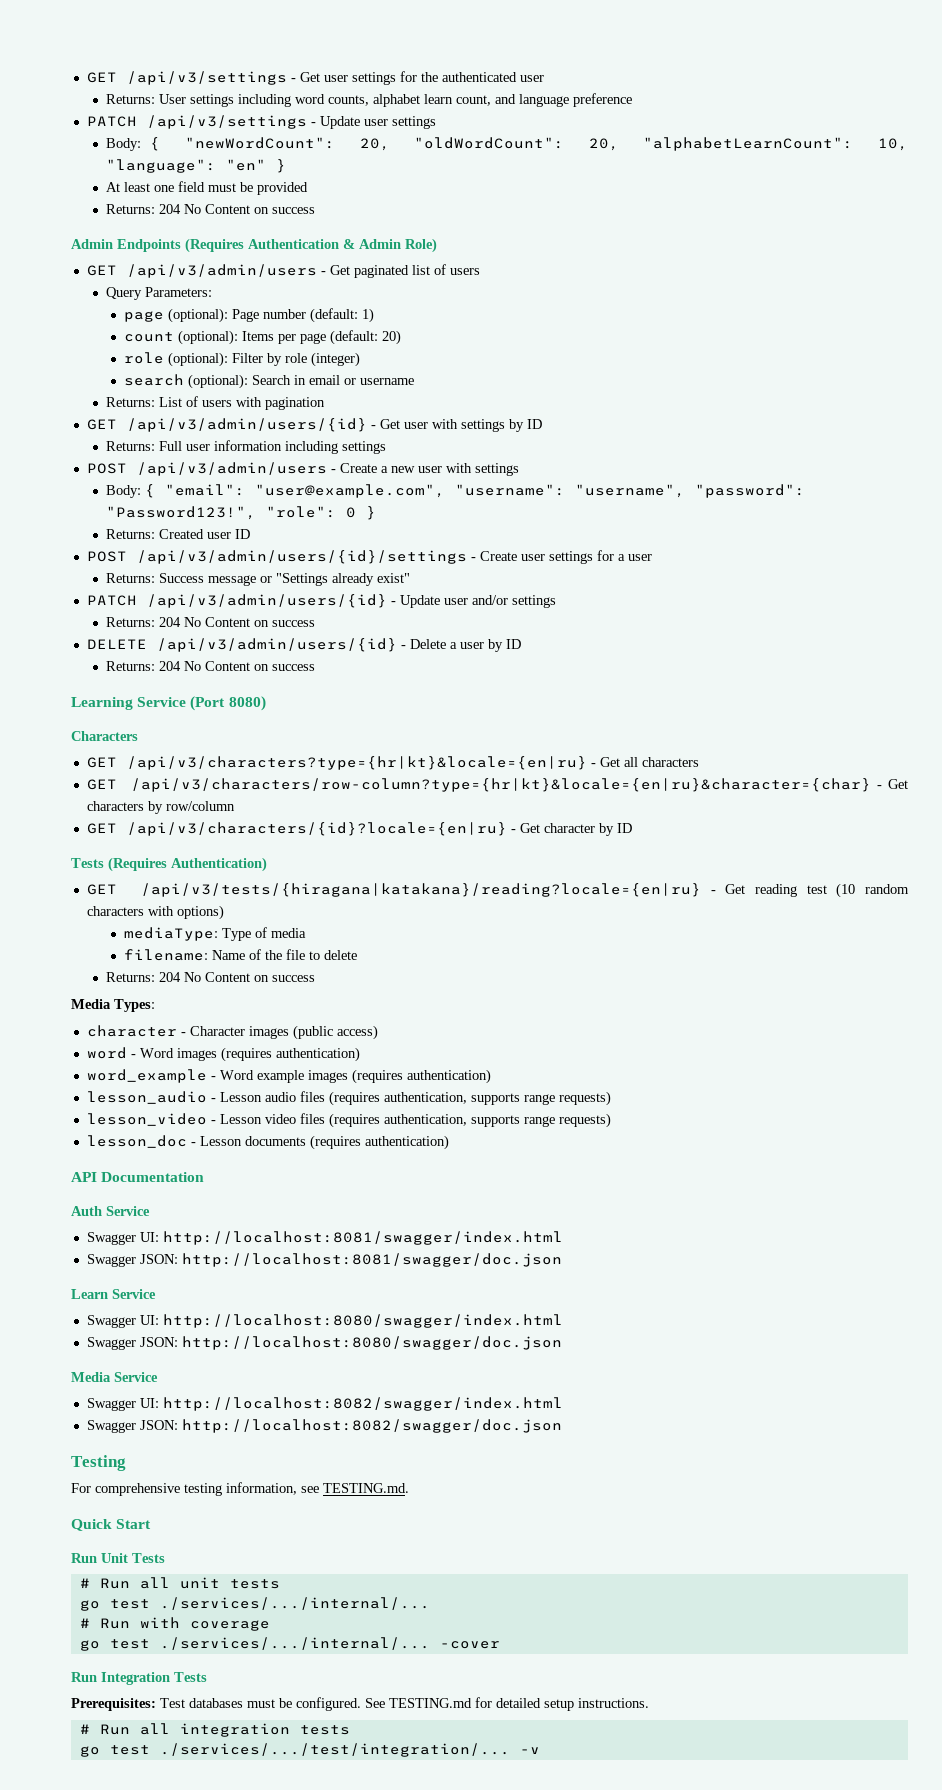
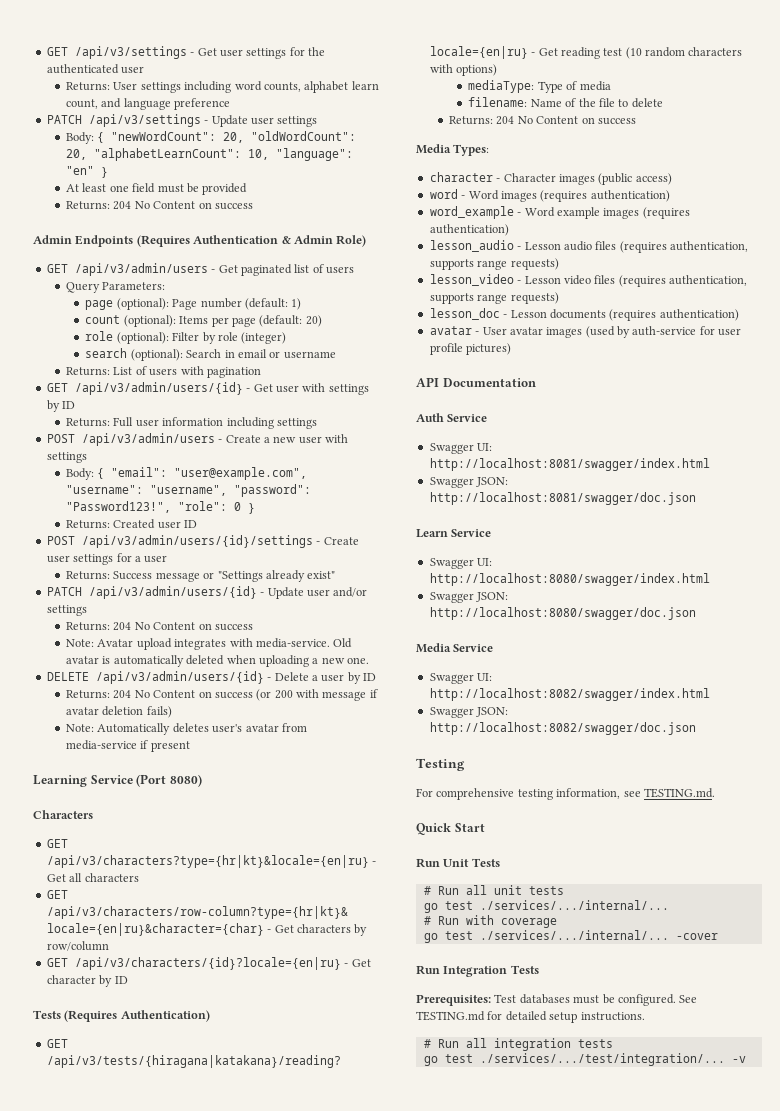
(315, 623) none -> [66,638,353,650] [66,655,370,667] // Note: Avatar upload integrates with media-service. Old avatar is automatically deleted when uploading a new one.
(315, 667) none -> [256,689,378,701] [66,706,172,718] [66,723,307,735] [66,740,190,752] (or 200 with message if avatar deletion fails) // Note: Automatically deletes user's avatar from media-service if present
(449, 1142) none -> [429,326,742,338] [429,343,512,355] // avatar - User avatar images (used by auth-service for user profile pictures)

